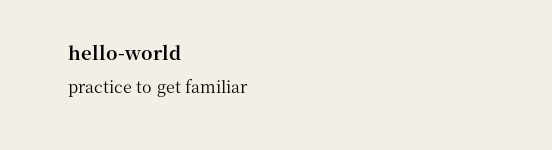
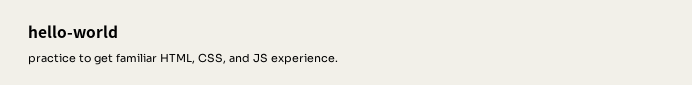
(248, 86) none -> [160,53,338,65] HTML, CSS, and JS experience.

